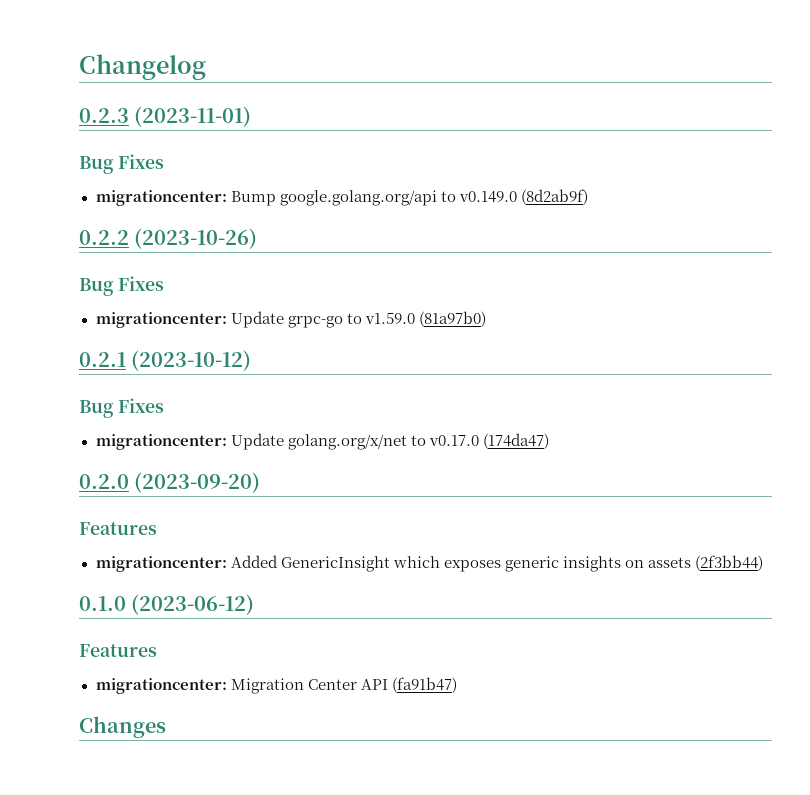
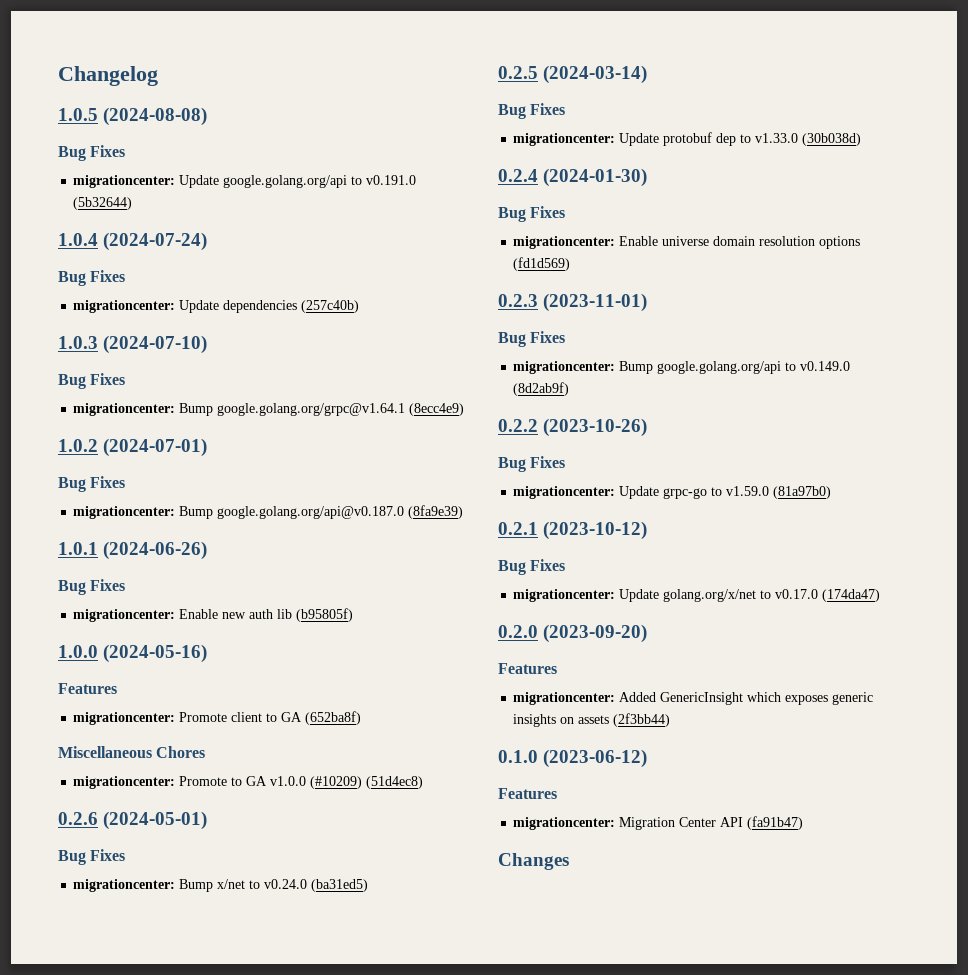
(206, 67) none -> [58,107,208,126] [58,145,126,161] [73,175,417,188] [73,197,133,210] [58,232,208,251] [58,270,126,286] [73,300,360,313] [58,335,208,354] [58,373,126,389] [73,403,465,416] [58,438,208,457] [58,476,126,492] [73,505,464,519] [58,541,208,560] [58,579,126,595] [73,608,354,622] [58,644,208,663] [58,683,117,694] [73,711,362,725] [58,746,206,758] [73,776,424,789] [58,811,208,830] [58,849,126,865] [73,879,369,892] [498,65,648,84] [498,103,566,119] [513,132,862,146] [498,168,648,187] [498,206,566,222] [513,236,861,249] [513,257,571,271] // 1.0.5 (2024-08-08) // Bug Fixes // migrationcenter: Update google.golang.org/api to v0.191.0 (5b32644) // 1.0.4 (2024-07-24) // Bug Fixes // migrationcenter: Update dependencies (257c40b) // 1.0.3 (2024-07-10) // Bug Fixes // migrationcenter: Bump google.golang.org/grpc@v1.64.1 (8ecc4e9) // 1.0.2 (2024-07-01) // Bug Fixes // migrationcenter: Bump google.golang.org/api@v0.187.0 (8fa9e39) // 1.0.1 (2024-06-26) // Bug Fixes // migrationcenter: Enable new auth lib (b95805f) // 1.0.0 (2024-05-16) // Features // migrationcenter: Promote client to GA (652ba8f) // Miscellaneous Chores // migrationcenter: Promote to GA v1.0.0 (#10209) (51d4ec8) // 0.2.6 (2024-05-01) // Bug Fixes // migrationcenter: Bump x/net to v0.24.0 (ba31ed5) // 0.2.5 (2024-03-14) // Bug Fixes // migrationcenter: Update protobuf dep to v1.33.0 (30b038d) // 0.2.4 (2024-01-30) // Bug Fixes // migrationcenter: Enable universe domain resolution options (fd1d569)

